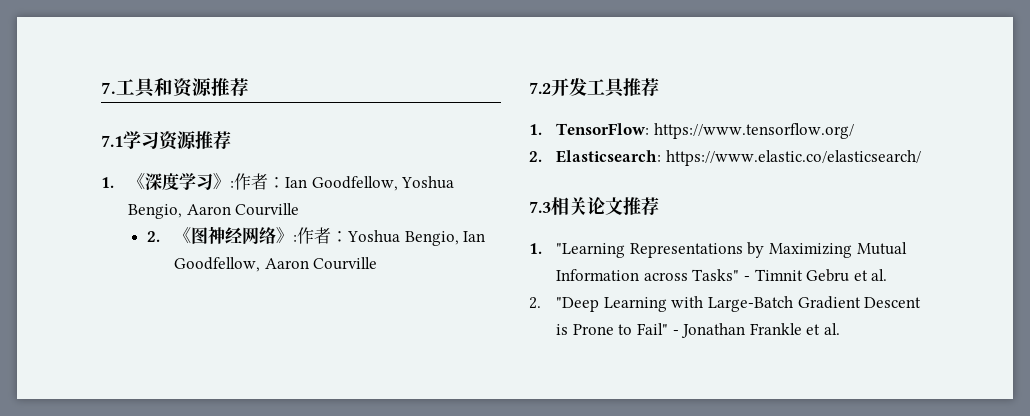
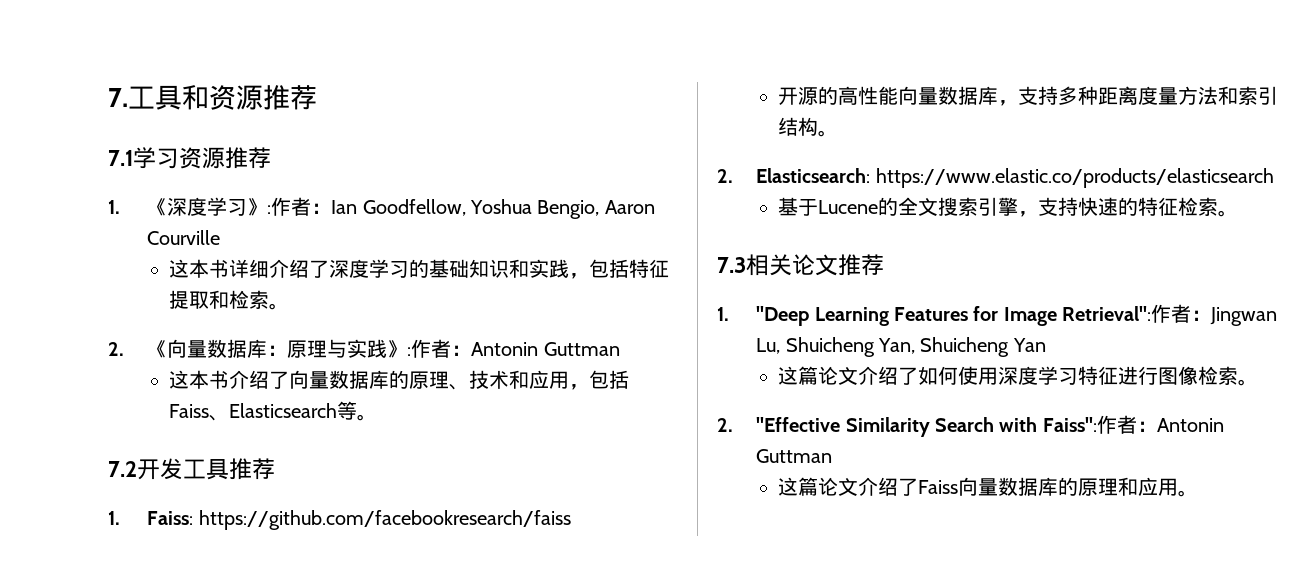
[146,226,486,246] [174,257,378,272] 2.《图神经网络》:作者：Yoshua Bengio, Ian Goodfellow, Aaron Courville -> [169,259,670,279] [169,290,290,310] [108,339,620,358] [169,370,630,390] [169,401,378,421] 这本书详细介绍了深度学习的基础知识和实践，包括特征提取和检索。 // 2.《向量数据库：原理与实践》:作者：Antonin Guttman // 这本书介绍了向量数据库的原理、技术和应用，包括Faiss、Elasticsearch等。
[556,123,854,139] [529,150,921,166] TensorFlow: https://www.tensorflow.org/ // 2. Elasticsearch: https://www.elastic.co/elasticsearch/ -> [147,510,571,530] [778,86,1279,106] [778,117,839,137] [717,168,1274,188] [778,197,1239,217] Faiss: https://github.com/facebookresearch/faiss // 开源的高性能向量数据库，支持多种距离度量方法和索引结构。 // 2. Elasticsearch: https://www.elastic.co/products/elasticsearch // 基于Lucene的全文搜索引擎，支持快速的特征检索。
[556,242,907,258] [556,269,888,282] [529,296,922,312] [556,323,840,338] "Learning Representations by Maximizing Mutual Information across Tasks" - Timnit Gebru et al. // 2. "Deep Learning with Large-Batch Gradient Descent is Prone to Fail" - Jonathan Frankle et al. -> [756,304,1278,326] [756,337,1046,357] [778,366,1259,386] [717,415,1224,437] [756,449,833,463] [778,477,1199,497] "Deep Learning Features for Image Retrieval":作者：Jingwan Lu, Shuicheng Yan, Shuicheng Yan // 这篇论文介绍了如何使用深度学习特征进行图像检索。 // 2. "Effective Similarity Search with Faiss":作者：Antonin Guttman // 这篇论文介绍了Faiss向量数据库的原理和应用。

